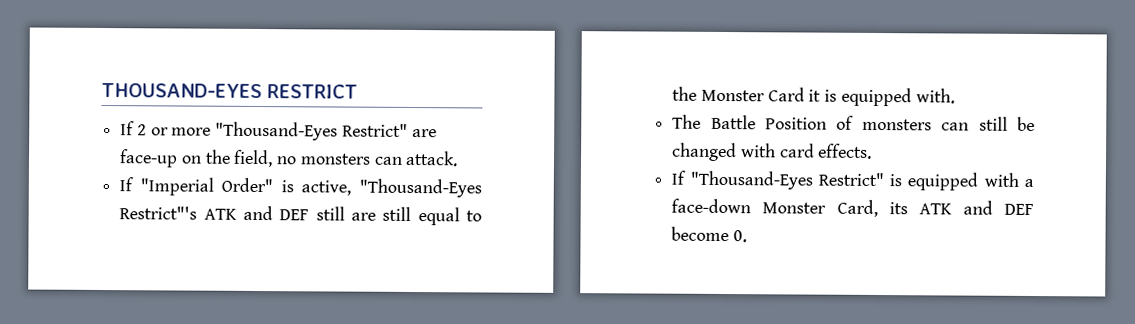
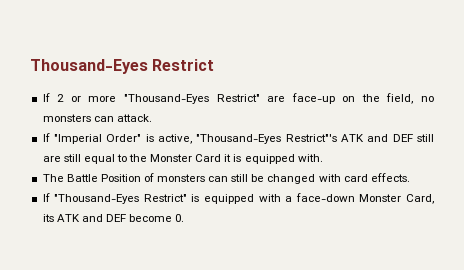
[101,82,358,99] THOUSAND-EYES RESTRICT -> [30,59,215,74] Thousand-Eyes Restrict

